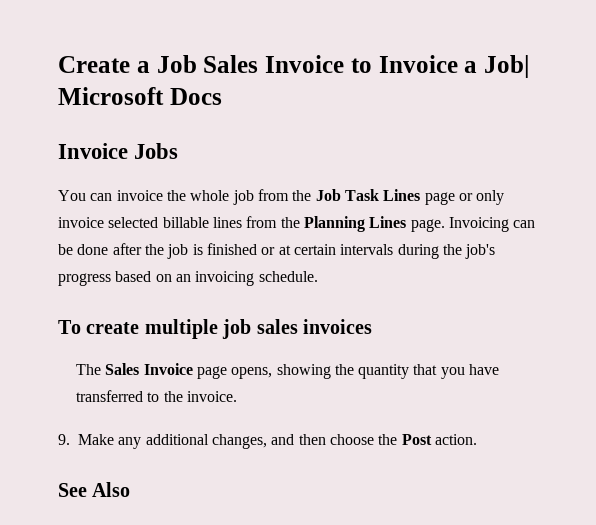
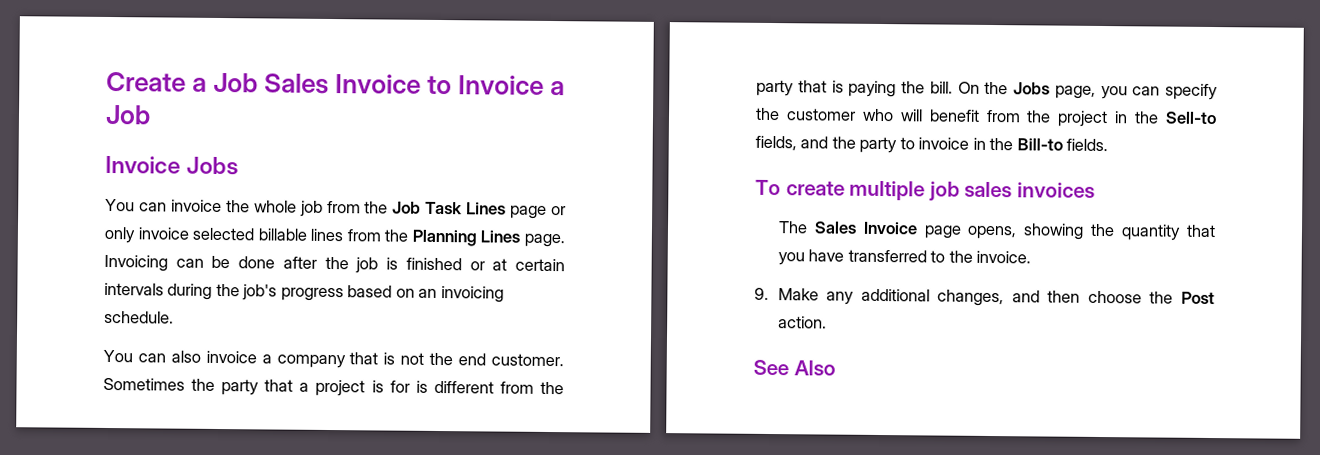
[484,55,530,78] [58,87,222,105] Job| Microsoft Docs -> [105,104,151,125] Job
(318, 276) none -> [103,349,565,369] [103,377,564,397] [756,79,1218,101] [755,107,1217,128] [755,135,1109,154] // You can also invoice a company that is not the end customer. Sometimes the party that a project is for is different from the party that is paying the bill. On the Jobs page, you can specify the customer who will benefit from the project in the Sell-to fields, and the party to invoice in the Bill-to fields.

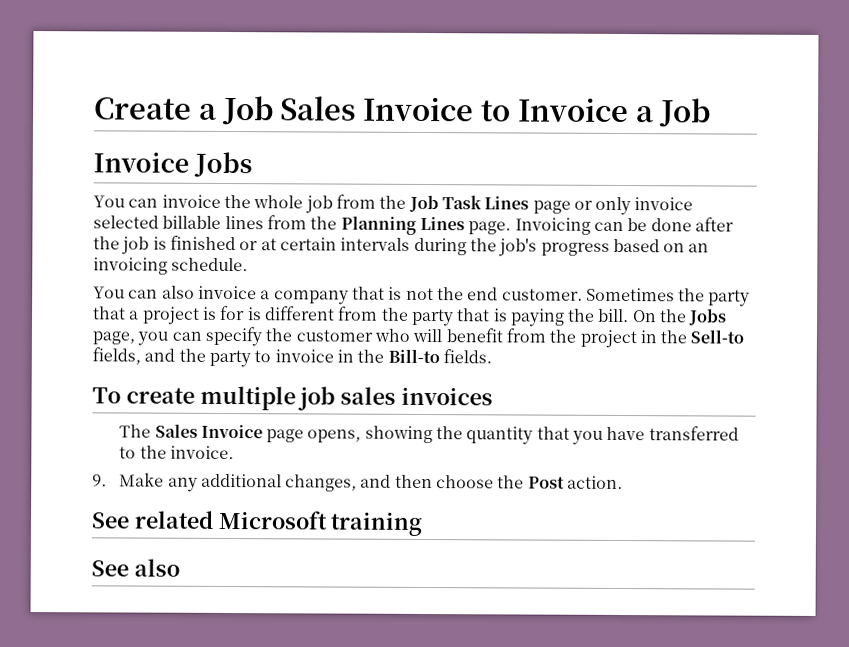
[793,360,836,376] Also -> [133,510,424,536] [91,558,180,577] related Microsoft training // See also

